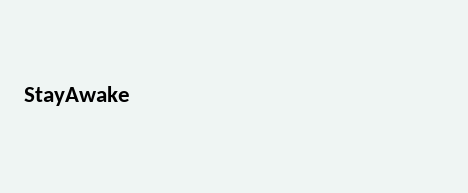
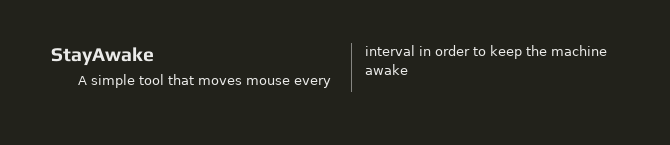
(130, 96) none -> [77,74,331,88] [365,45,607,59] [365,64,408,75] // A simple tool that moves mouse every interval in order to keep the machine awake

